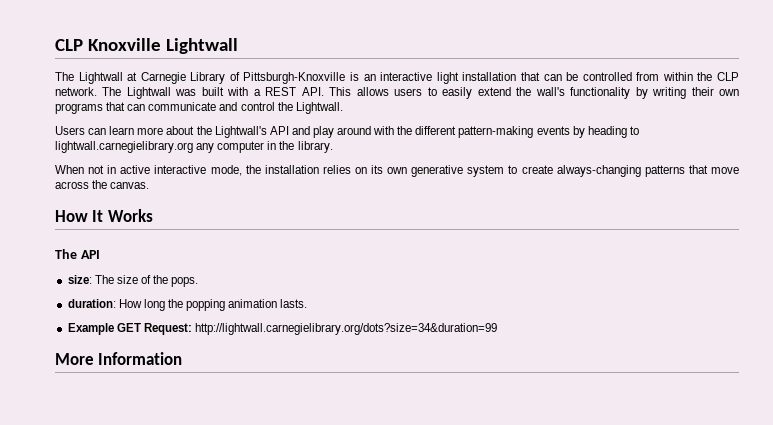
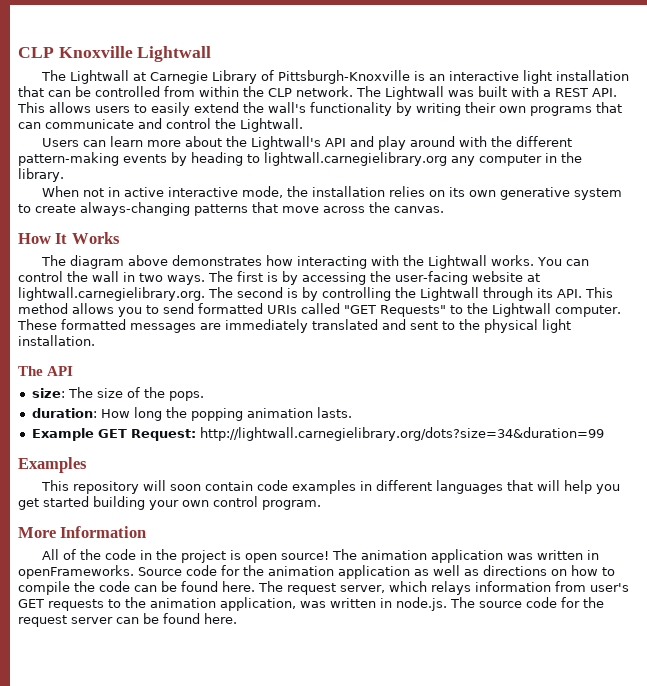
(153, 215) none -> [40,255,589,269] [18,271,540,285] [18,287,613,301] [18,303,621,317] [17,319,571,333] [18,335,95,346] // The diagram above demonstrates how interacting with the Lightwall works. You can control the wall in two ways. The first is by accessing the user-facing website at lightwall.carnegielibrary.org. The second is by controlling the Lightwall through its API. This method allows you to send formatted URIs called "GET Requests" to the Lightwall computer. These formatted messages are immediately translated and sent to the physical light installation.
[55,352,183,365] More Information -> [18,457,87,473] [40,480,620,494] [18,496,321,510] [18,526,147,538] [41,549,599,563] [18,565,615,579] [18,581,629,595] [18,597,604,611] [18,613,237,627] Examples // This repository will soon contain code examples in different languages that will help you get started building your own control program. // More Information // All of the code in the project is open source! The animation application was written in openFrameworks. Source code for the animation application as well as directions on how to compile the code can be found here. The request server, which relays information from user's GET requests to the animation application, was written in node.js. The source code for the request server can be found here.

